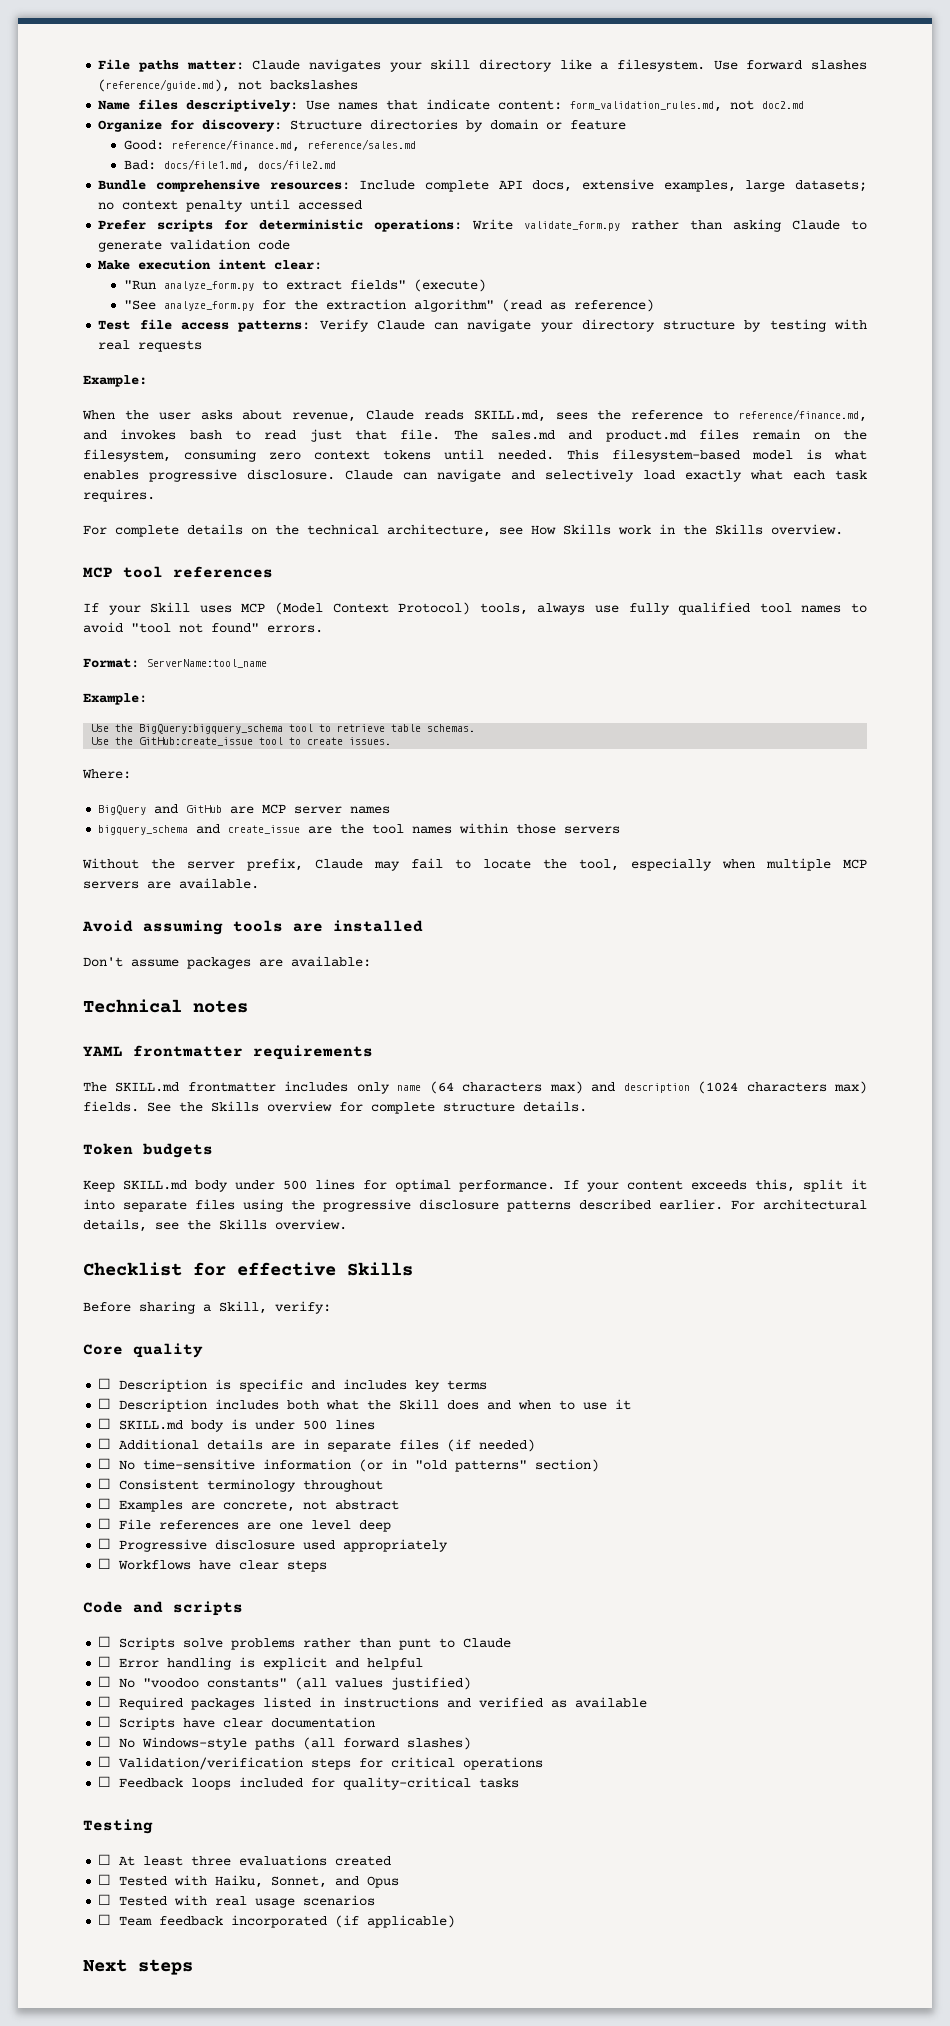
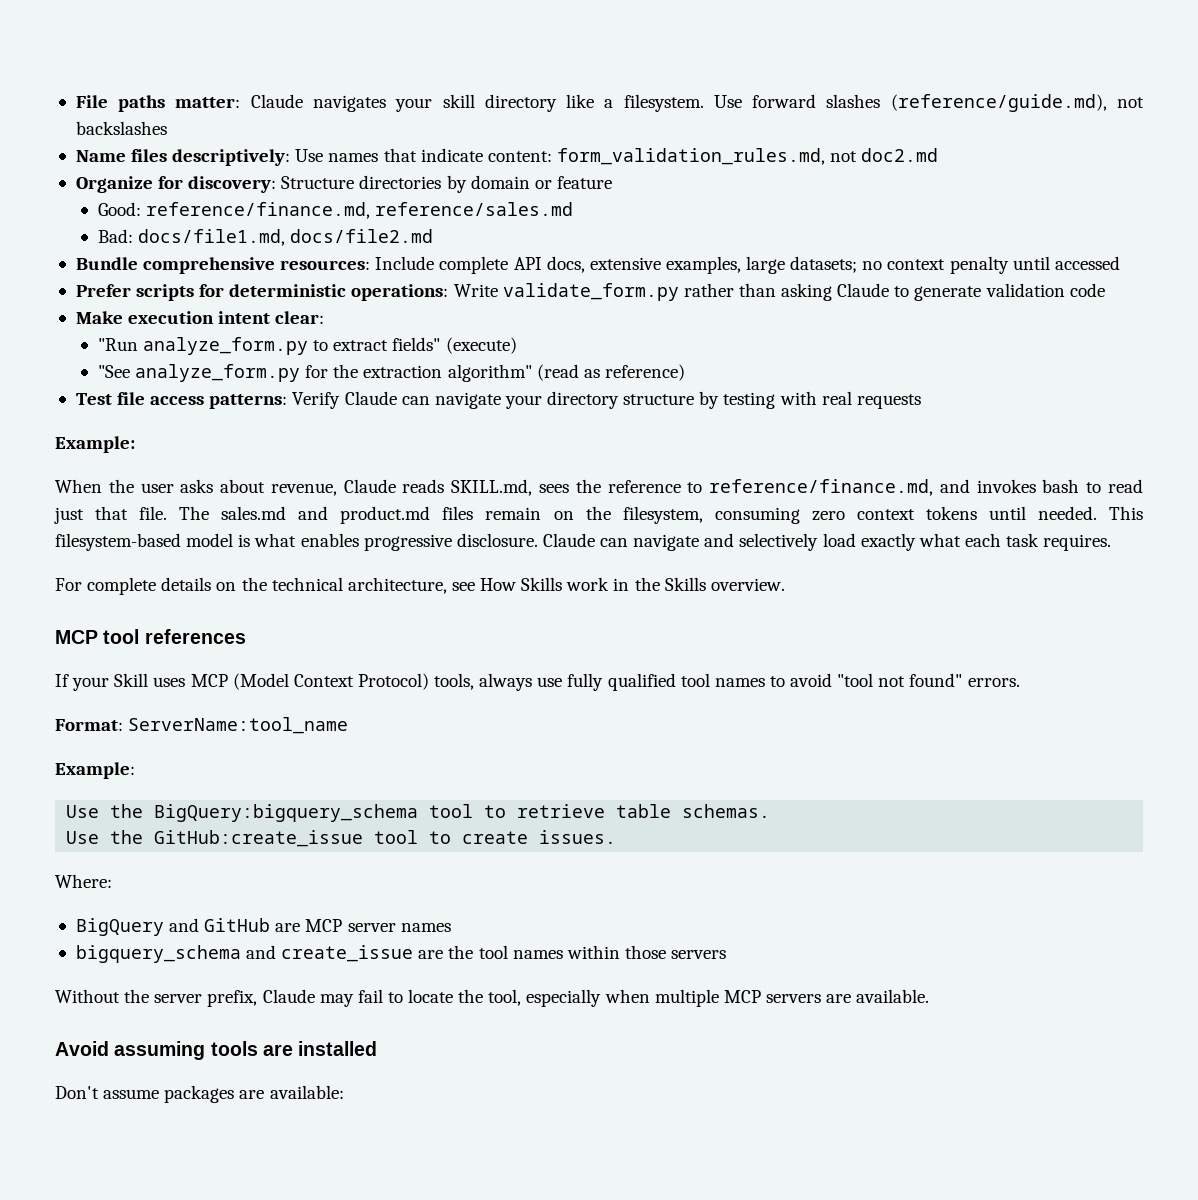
[83,999,248,1013] [83,1045,373,1060] [83,1081,867,1094] [83,1101,587,1114] [83,1143,213,1158] [83,1179,867,1192] [83,1199,867,1212] [83,1219,347,1232] [83,1262,413,1276] [83,1301,331,1314] [83,1343,203,1358] [98,1378,488,1392] [98,1398,632,1412] [98,1418,376,1432] [98,1438,536,1452] [98,1458,600,1472] [98,1478,384,1492] [98,1498,400,1512] [98,1518,392,1532] [98,1538,449,1552] [98,1558,328,1572] [83,1601,243,1616] [98,1636,512,1650] [98,1656,424,1670] [98,1676,472,1690] [98,1696,648,1710] [98,1716,376,1730] [98,1736,472,1750] [98,1756,544,1770] [98,1776,520,1790] [83,1819,153,1834] [98,1854,392,1866] [98,1874,400,1888] [98,1894,376,1908] [98,1914,456,1928] [83,1959,193,1975] // Technical notes // YAML frontmatter requirements // The SKILL.md frontmatter includes only name (64 characters max) and description (1024 characters max) fields. See the Skills overview for complete structure details. // Token budgets // Keep SKILL.md body under 500 lines for optimal performance. If your content exceeds this, split it into separate files using the progressive disclosure patterns described earlier. For architectural details, see the Skills overview. // Checklist for effective Skills // Before sharing a Skill, verify: // Core quality // ☐ Description is specific and includes key terms // ☐ Description includes both what the Skill does and when to use it // ☐ SKILL.md body is under 500 lines // ☐ Additional details are in separate files (if needed) // ☐ No time-sensitive information (or in "old patterns" section) // ☐ Consistent terminology throughout // ☐ Examples are concrete, not abstract // ☐ File references are one level deep // ☐ Progressive disclosure used appropriately // ☐ Workflows have clear steps // Code and scripts // ☐ Scripts solve problems rather than punt to Claude // ☐ Error handling is explicit and helpful // ☐ No "voodoo constants" (all values justified) // ☐ Required packages listed in instructions and verified as available // ☐ Scripts have clear documentation // ☐ No Windows-style paths (all forward slashes) // ☐ Validation/verification steps for critical operations // ☐ Feedback loops included for quality-critical tasks // Testing // ☐ At least three evaluations created // ☐ Tested with Haiku, Sonnet, and Opus // ☐ Tested with real usage scenarios // ☐ Team feedback incorporated (if applicable) // Next steps -> (344, 1092) none

